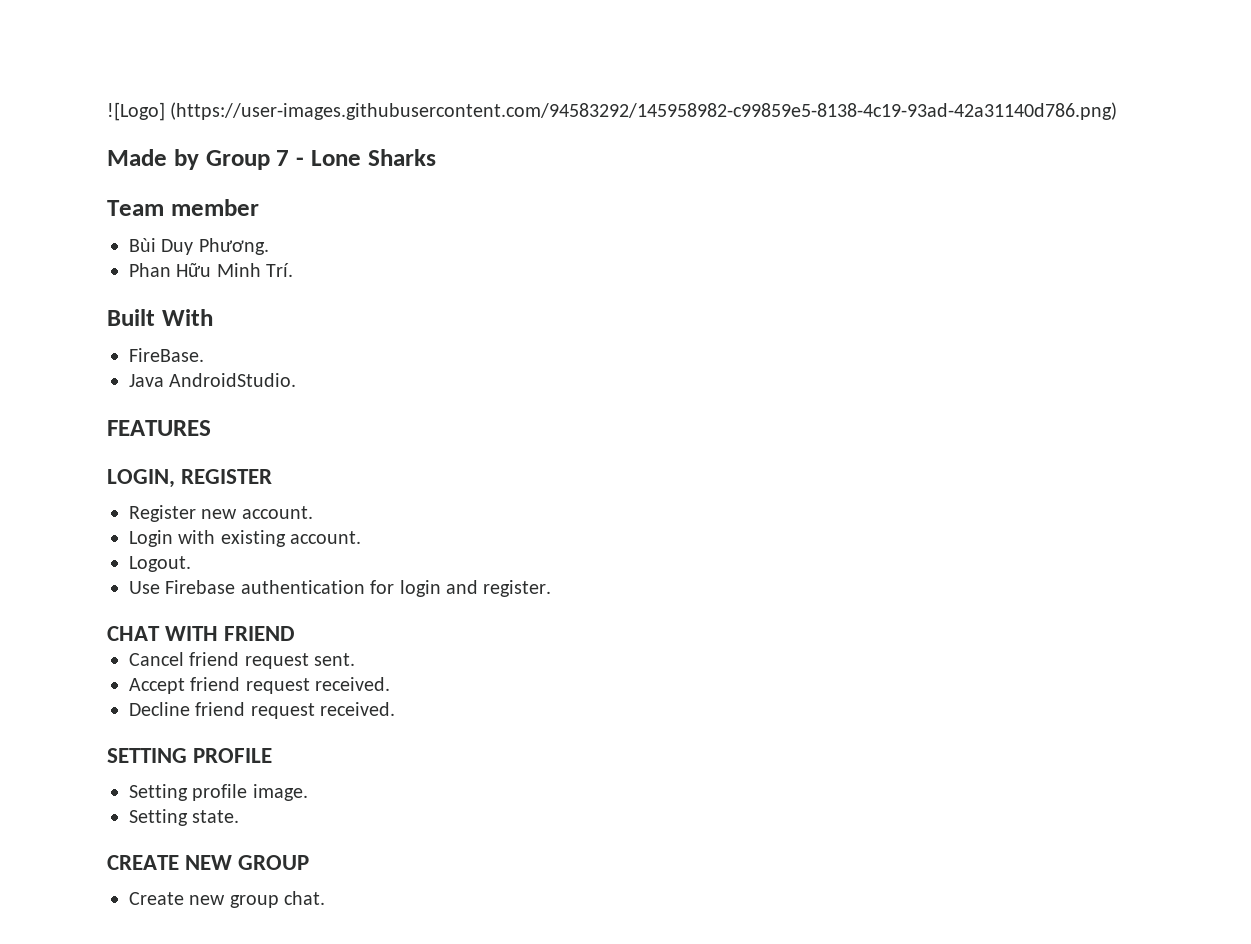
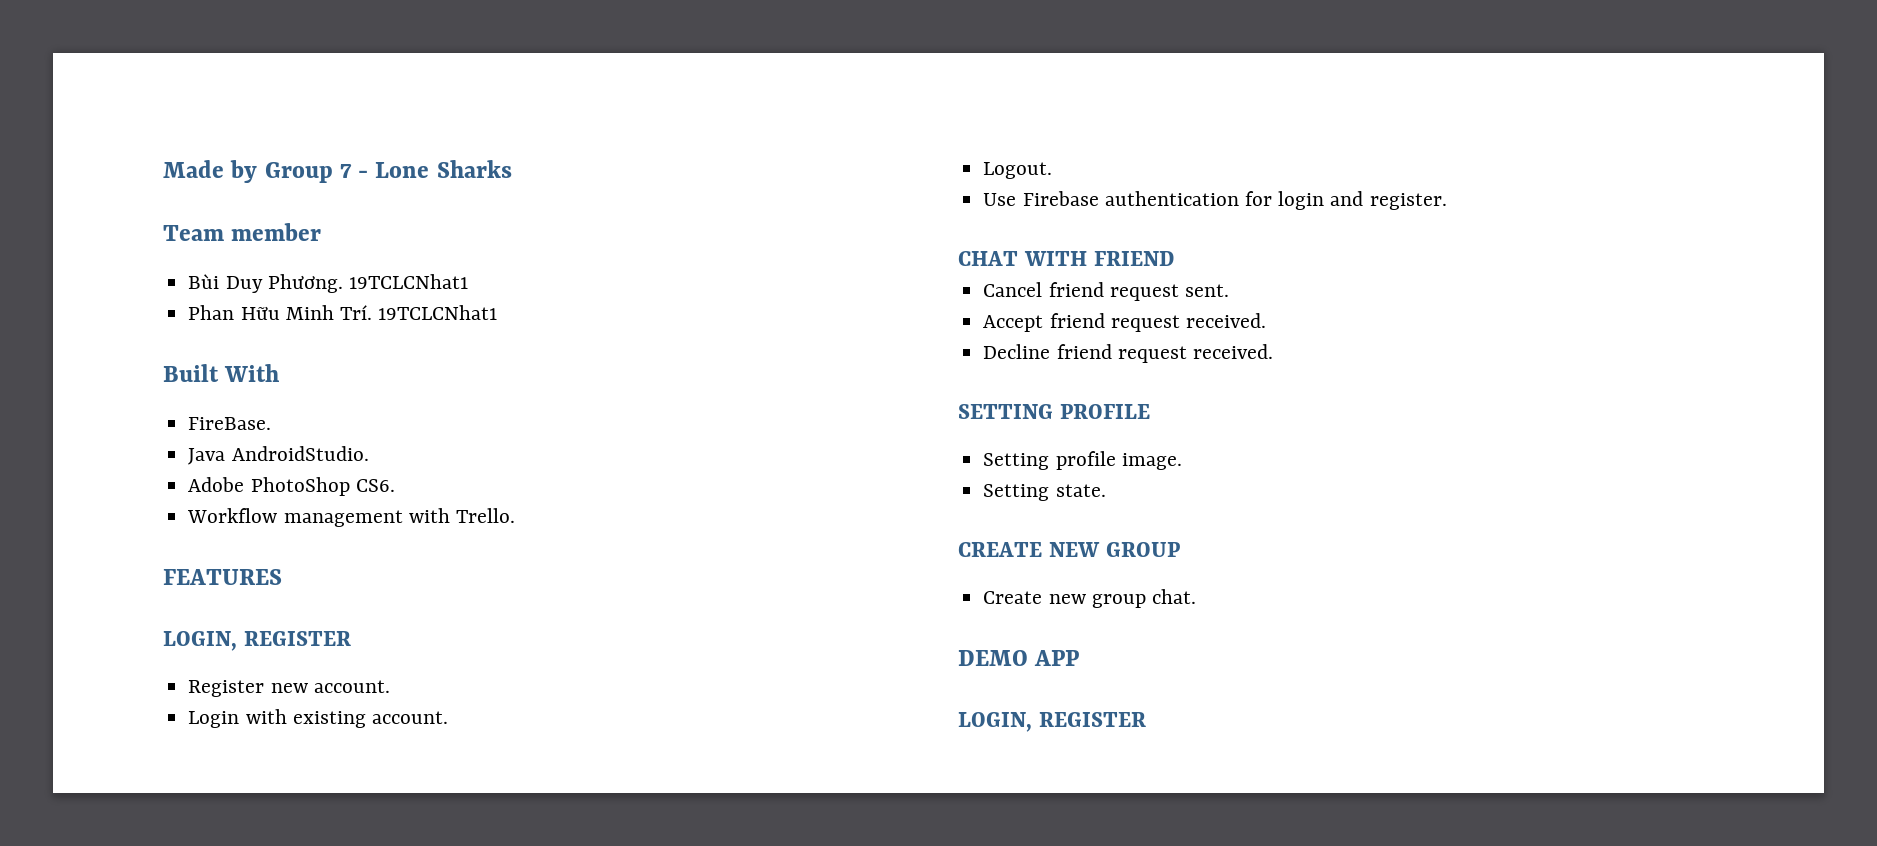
[107,102,1118,121] ![Logo] (https://user-images.githubusercontent.com/94583292/145958982-c99859e5-8138-4c19-93ad-42a31140d786.png) // -> (163, 169) none
(269, 246) none -> [348,274,468,289] 19TCLCNhat1
(294, 270) none -> [378,305,498,320] 19TCLCNhat1
(297, 380) none -> [188,477,395,496] [187,508,515,527] // Adobe PhotoShop CS6. // Workflow management with Trello.
(326, 898) none -> [958,650,1080,666] [958,712,1146,732] // DEMO APP // LOGIN, REGISTER

